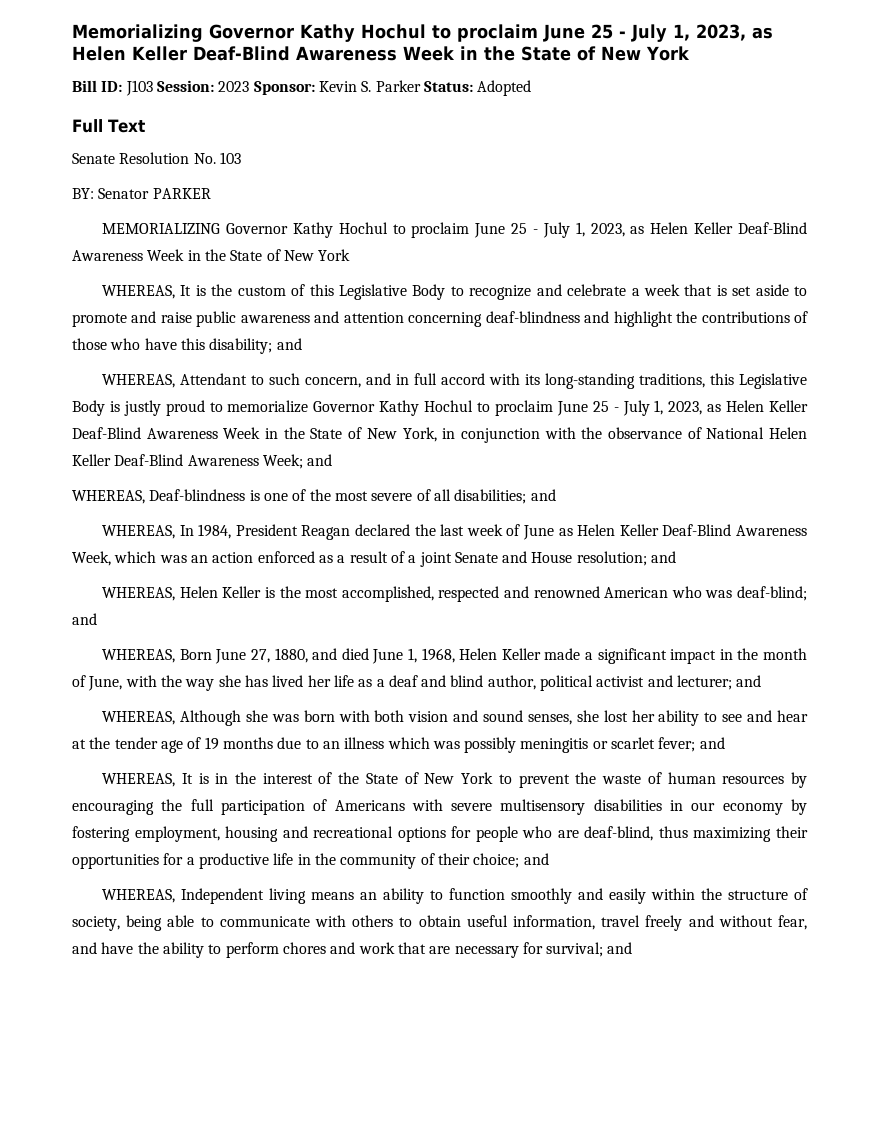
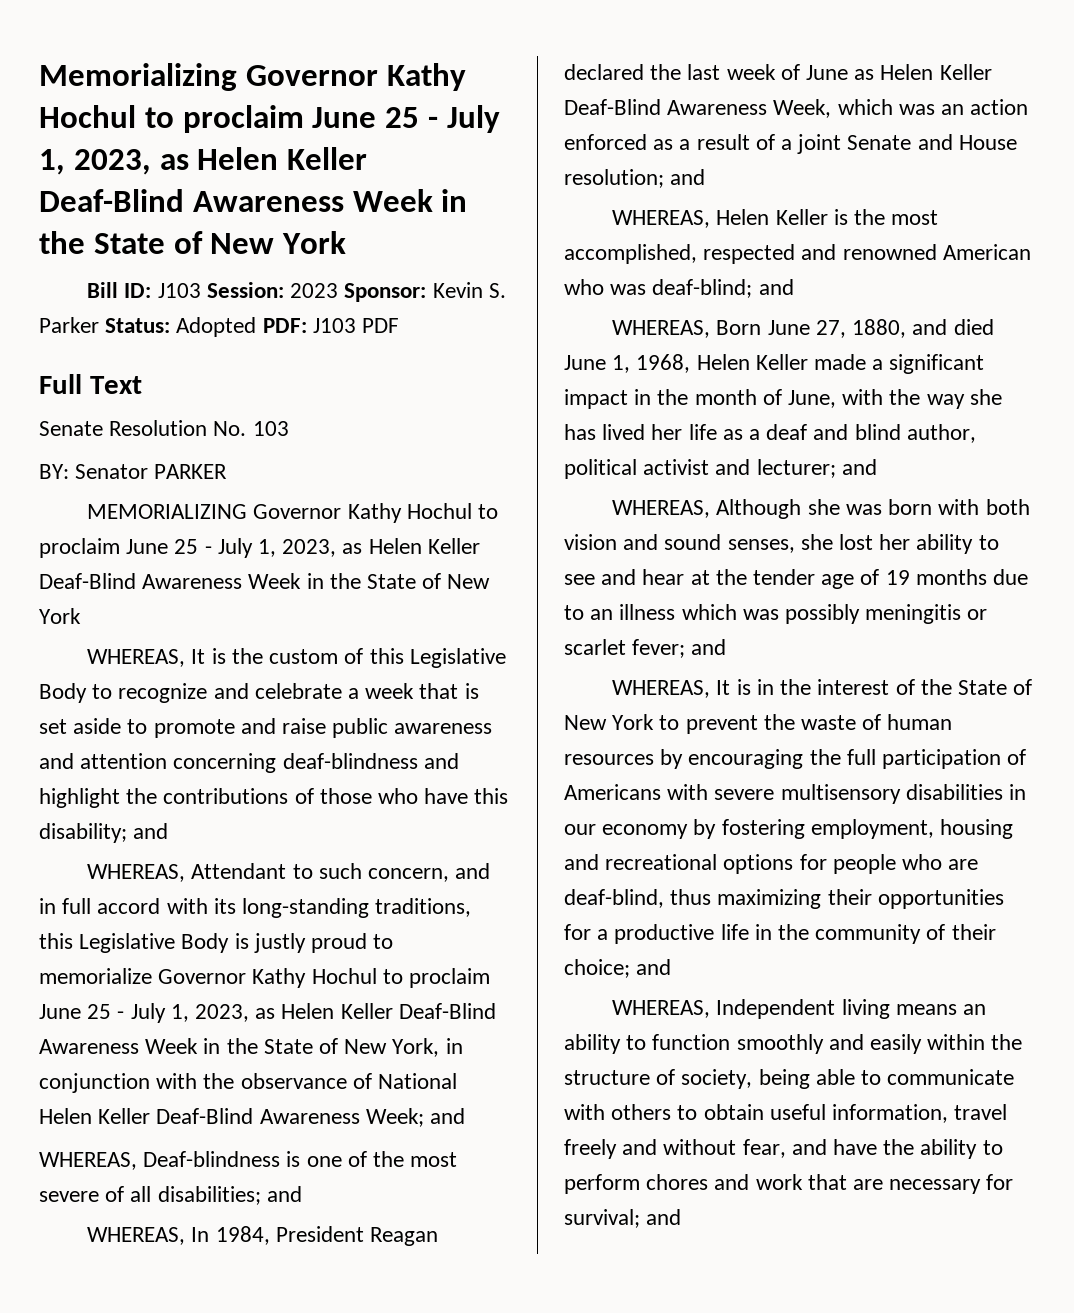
(532, 88) none -> [262,318,400,333] PDF: J103 PDF

